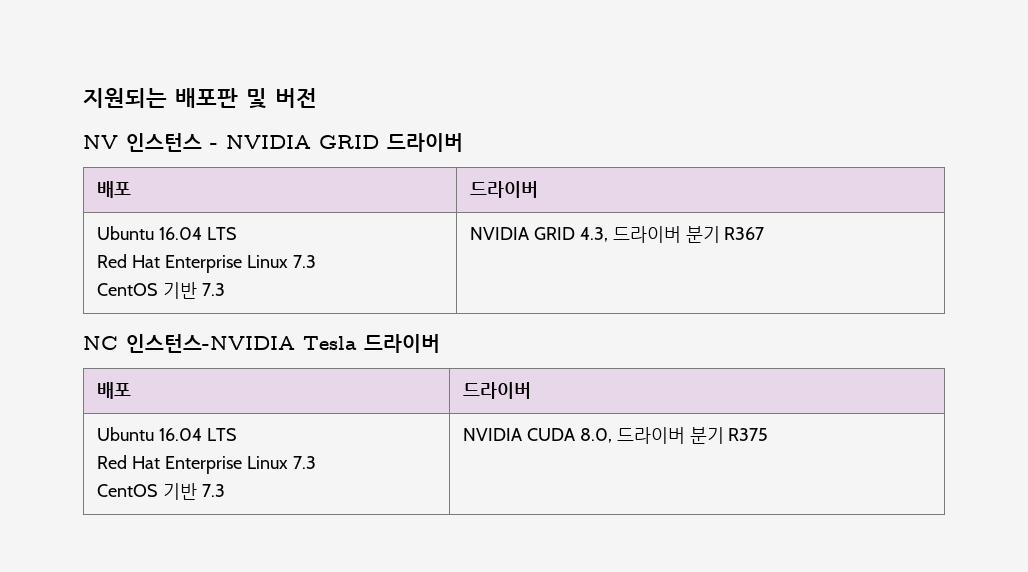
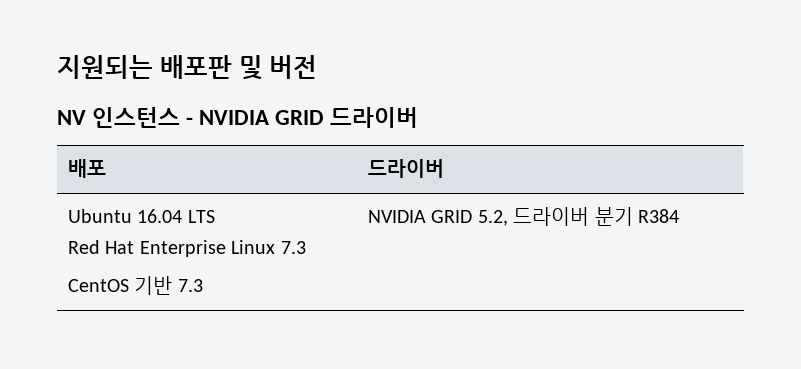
[579,226,765,243] [83,334,440,353] [97,382,132,399] [463,382,532,399] [97,427,237,441] [97,455,316,474] [97,483,225,500] [463,427,769,444] 4.3, 드라이버 분기 R367 // NC 인스턴스-NVIDIA Tesla 드라이버 // 배포 | 드라이버 // Ubuntu 16.04 LTS // Red Hat Enterprise Linux 7.3 // CentOS 기반 7.3 | NVIDIA CUDA 8.0, 드라이버 분기 R375 -> [477,207,679,226] 5.2, 드라이버 분기 R384

